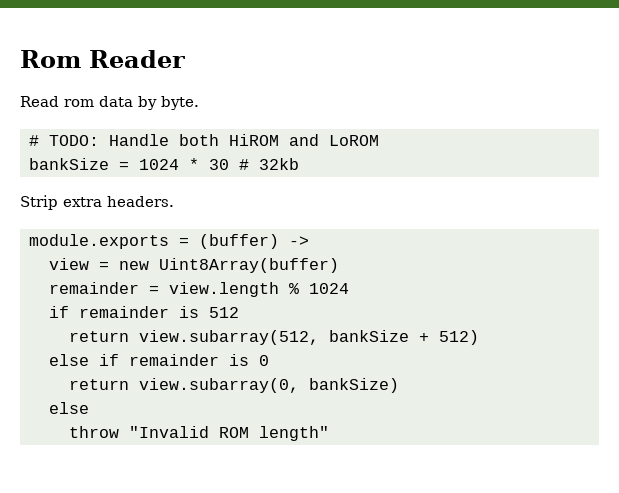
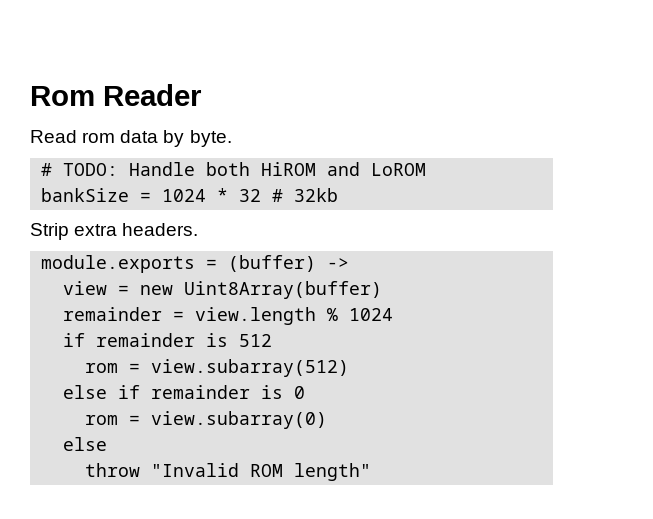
[209,159,229,170] 30 -> [239,189,262,202] 32
[69,330,479,345] return view.subarray(512, bankSize + 512) -> [85,359,350,377] rom = view.subarray(512)
[69,378,399,393] return view.subarray(0, bankSize) -> [85,411,328,429] rom = view.subarray(0)

